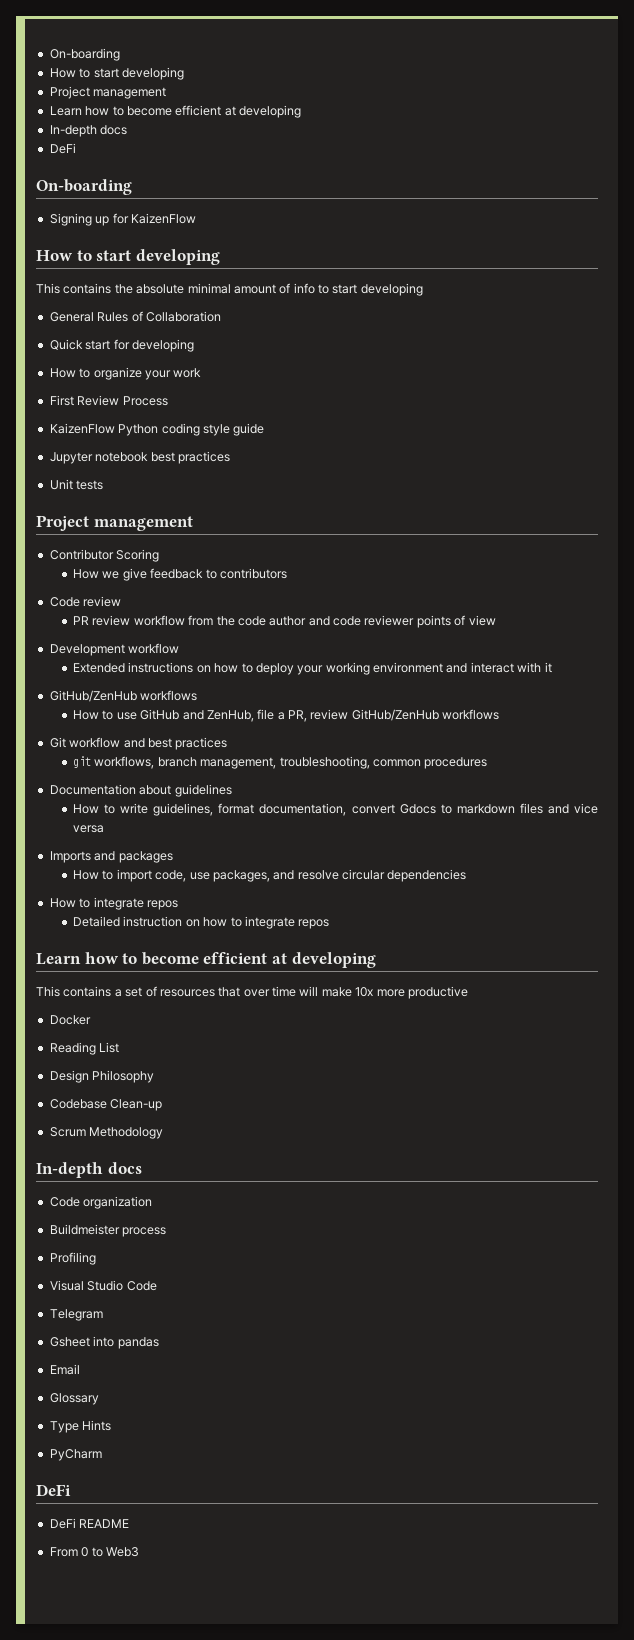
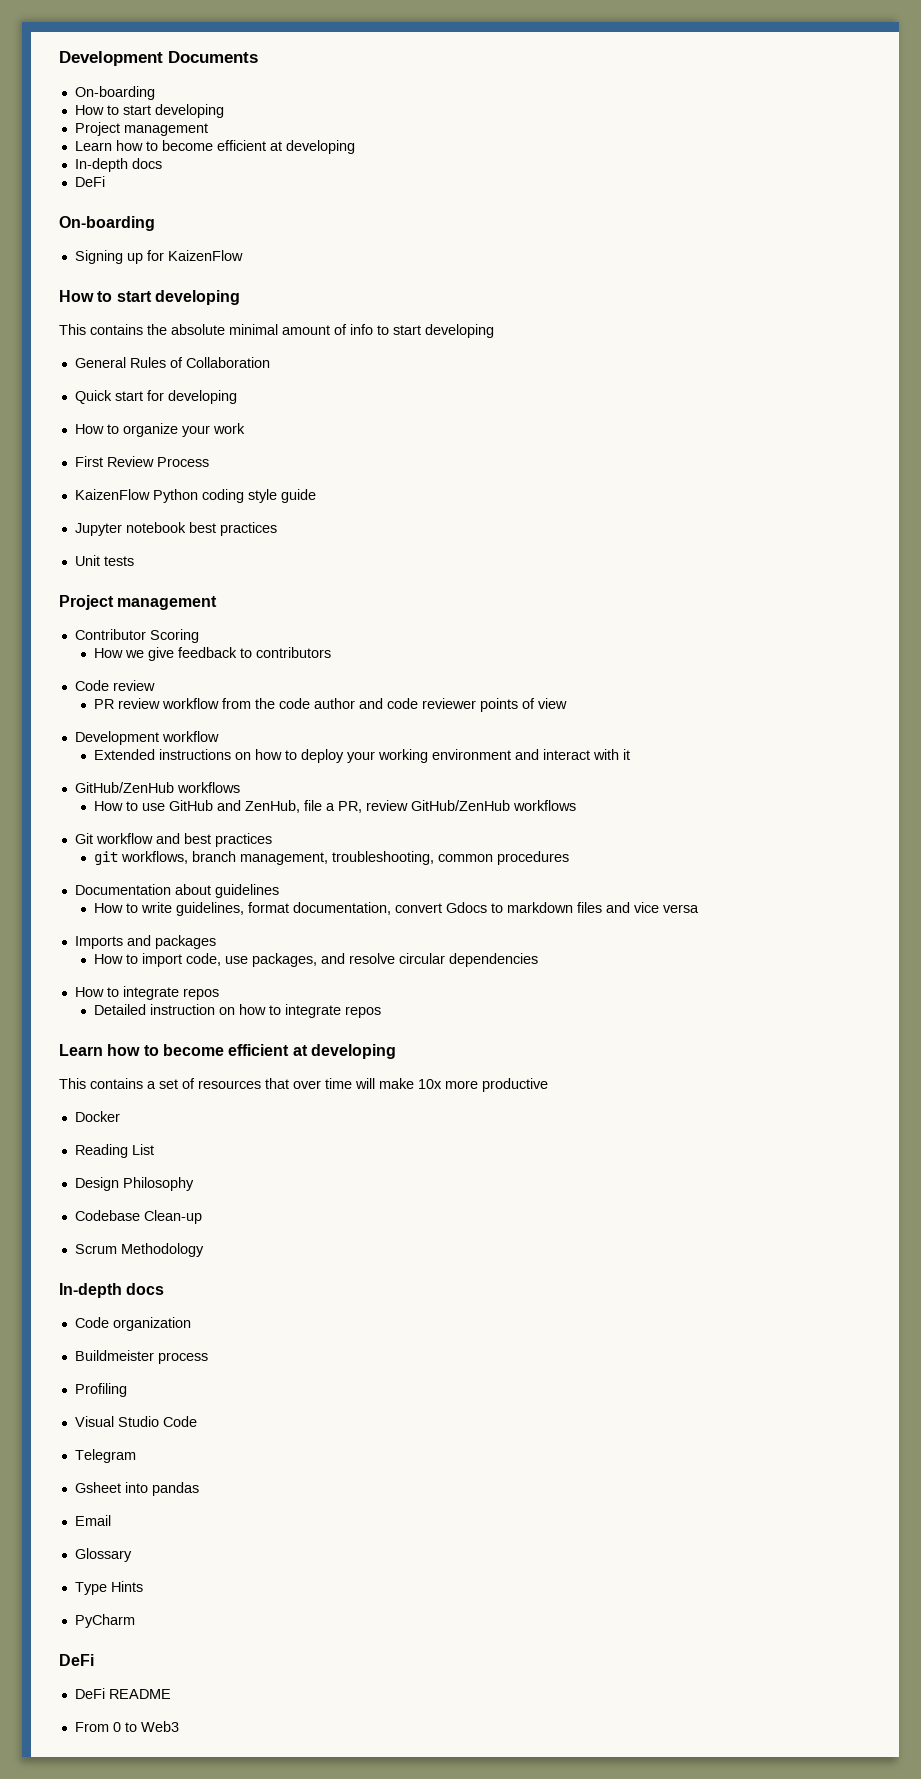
(49, 54) none -> [59,51,258,66] Development Documents //

